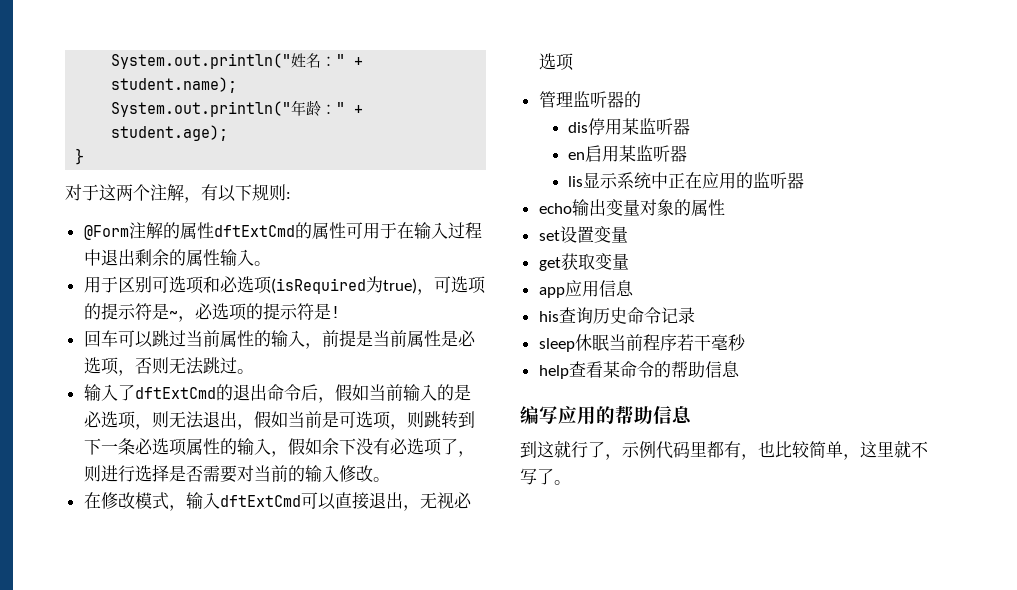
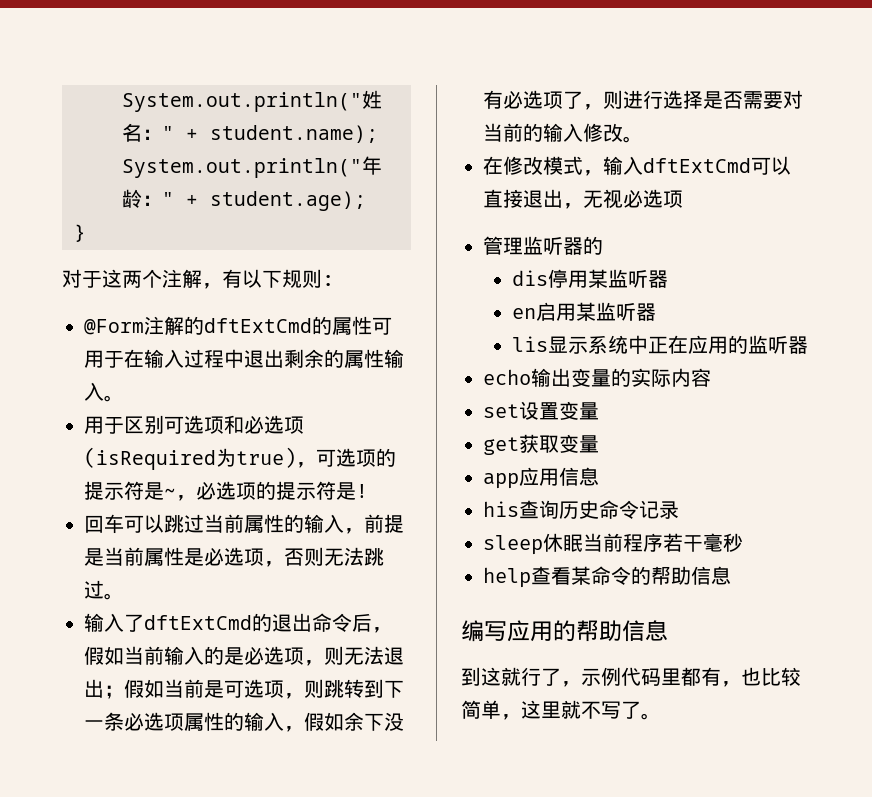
[179,222,214,239] 属性 -> (204, 325) none
[236,424,254,430] ， -> [104,685,124,699] ；
[639,199,725,216] 对象的属性 -> [611,368,711,387] 的实际内容

